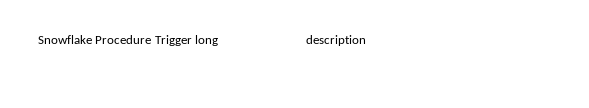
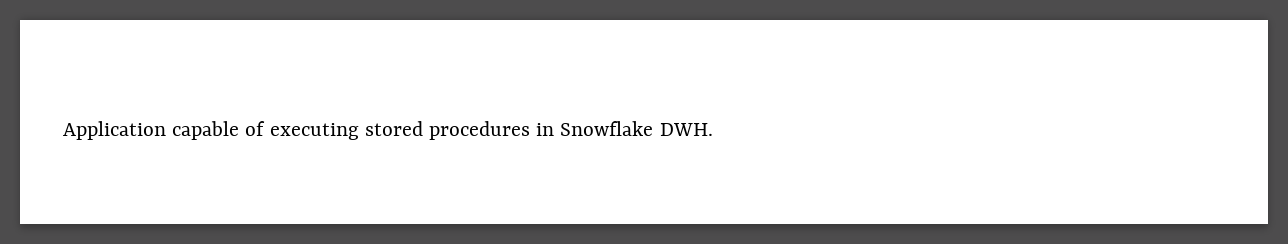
[38,35,366,46] Snowflake Procedure Trigger long description -> [63,121,713,140] Application capable of executing stored procedures in Snowflake DWH.

